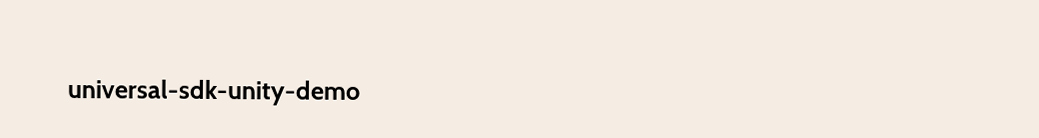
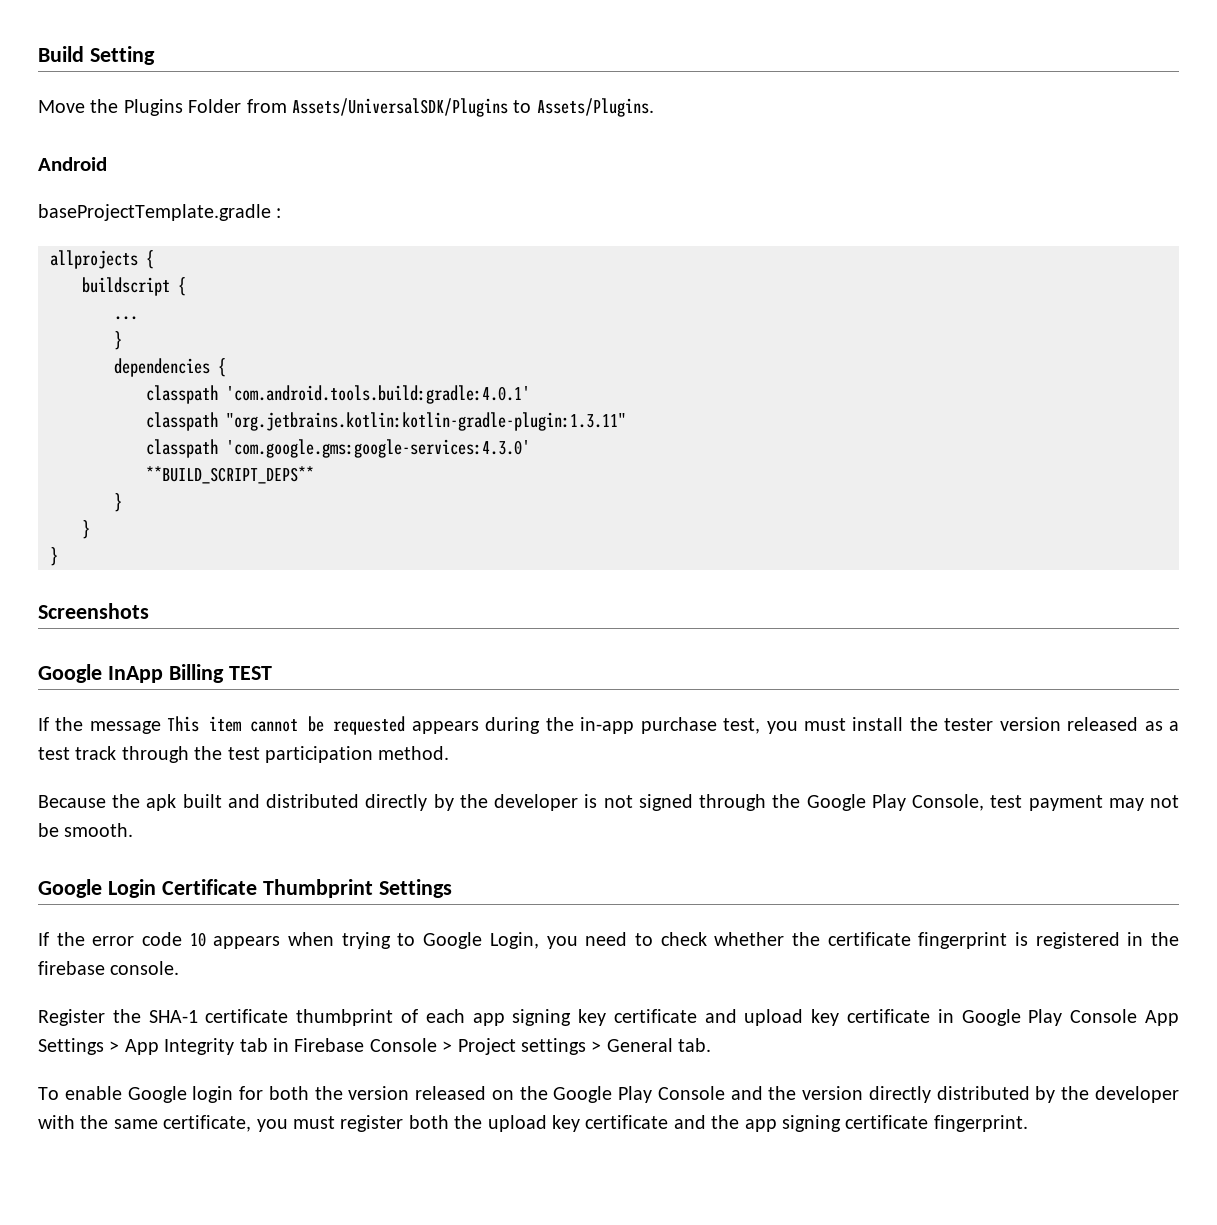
[67,79,360,106] universal-sdk-unity-demo -> [38,46,155,65] [38,98,654,117] [38,157,107,171] [38,204,282,221] [50,250,154,269] [82,277,186,296] [114,316,138,320] [114,331,122,350] [114,358,226,377] [146,385,530,404] [146,412,626,431] [146,439,530,458] [146,466,314,484] [114,493,122,512] [82,520,90,539] [50,547,58,566] [38,603,149,619] [38,664,272,683] [38,716,1179,735] [38,746,450,763] [38,794,1179,811] [38,823,134,837] [38,879,452,898] [38,932,1179,949] [38,961,180,975] [38,1009,1179,1026] [38,1038,712,1055] [38,1086,1179,1103] [38,1115,1028,1132] Build Setting // Move the Plugins Folder from Assets/UniversalSDK/Plugins to Assets/Plugins. // Android // baseProjectTemplate.gradle : // allprojects { // buildscript { // ... // } // dependencies { // classpath 'com.android.tools.build:gradle:4.0.1' // classpath "org.jetbrains.kotlin:kotlin-gradle-plugin:1.3.11" // classpath 'com.google.gms:google-services:4.3.0' // **BUILD_SCRIPT_DEPS** // } // } // } // Screenshots // Google InApp Billing TEST // If the message This item cannot be requested appears during the in-app purchase test, you must install the tester version released as a test track through the test participation method. // Because the apk built and distributed directly by the developer is not signed through the Google Play Console, test payment may not be smooth. // Google Login Certificate Thumbprint Settings // If the error code 10 appears when trying to Google Login, you need to check whether the certificate fingerprint is registered in the firebase console. // Register the SHA-1 certificate thumbprint of each app signing key certificate and upload key certificate in Google Play Console App Settings > App Integrity tab in Firebase Console > Project settings > General tab. // To enable Google login for both the version released on the Google Play Console and the version directly distributed by the developer with the same certificate, you must register both the upload key certificate and the app signing certificate fingerprint.

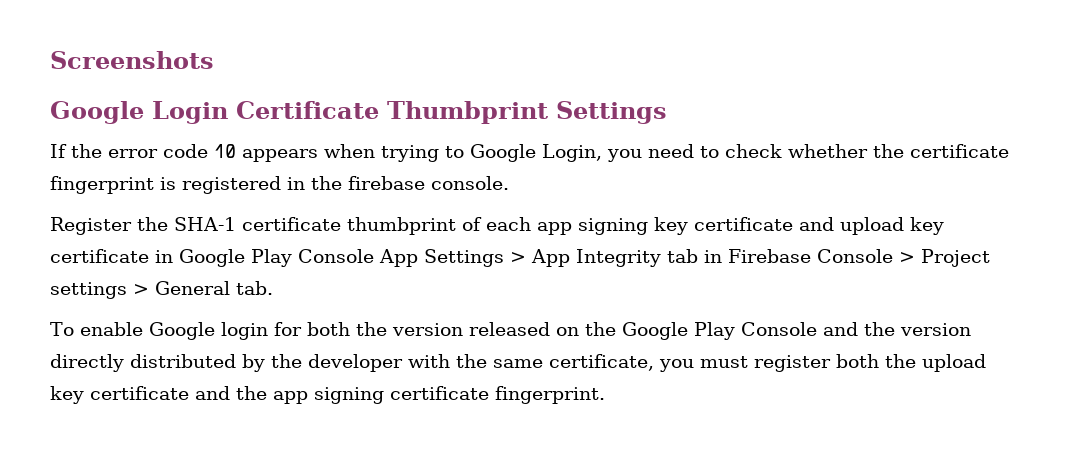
[38,46,155,65] [38,98,654,117] [38,157,107,171] [38,204,282,221] [50,250,154,269] [82,277,186,296] [114,316,138,320] [114,331,122,350] [114,358,226,377] [146,385,530,404] [146,412,626,431] [146,439,530,458] [146,466,314,484] [114,493,122,512] [82,520,90,539] [50,547,58,566] [38,603,149,619] [38,664,272,683] [38,716,1179,735] [38,746,450,763] [38,794,1179,811] [38,823,134,837] Build Setting // Move the Plugins Folder from Assets/UniversalSDK/Plugins to Assets/Plugins. // Android // baseProjectTemplate.gradle : // allprojects { // buildscript { // ... // } // dependencies { // classpath 'com.android.tools.build:gradle:4.0.1' // classpath "org.jetbrains.kotlin:kotlin-gradle-plugin:1.3.11" // classpath 'com.google.gms:google-services:4.3.0' // **BUILD_SCRIPT_DEPS** // } // } // } // Screenshots // Google InApp Billing TEST // If the message This item cannot be requested appears during the in-app purchase test, you must install the tester version released as a test track through the test participation method. // Because the apk built and distributed directly by the developer is not signed through the Google Play Console, test payment may not be smooth. -> [50,51,214,69] Screenshots

